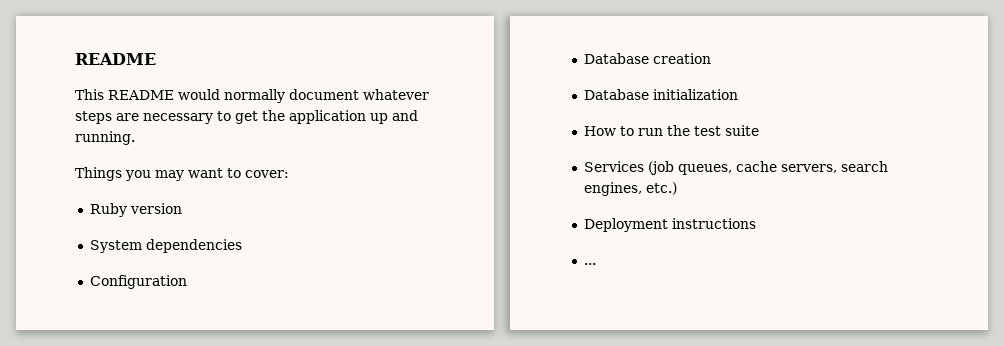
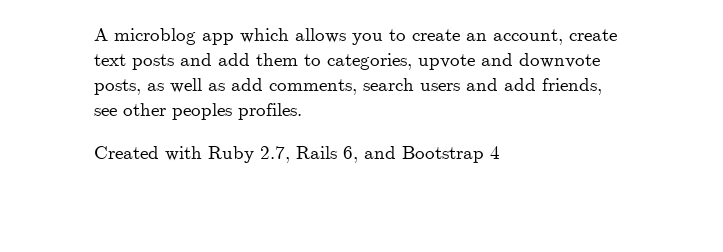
[75,53,156,65] [75,89,429,103] [75,110,418,124] [75,131,135,145] [75,167,289,181] [89,203,182,217] [89,239,242,253] [89,275,187,289] [583,53,711,64] [583,89,738,100] [583,125,759,136] [583,161,888,175] [583,182,677,196] [583,218,756,232] [583,263,596,265] README // This README would normally document whatever steps are necessary to get the application up and running. // Things you may want to cover: // Ruby version // System dependencies // Configuration // Database creation // Database initialization // How to run the test suite // Services (job queues, cache servers, search engines, etc.) // Deployment instructions // ... -> [94,28,617,45] [94,53,600,70] [94,78,602,95] [94,103,302,120] [94,146,500,163] A microblog app which allows you to create an account, create text posts and add them to categories, upvote and downvote posts, as well as add comments, search users and add friends, see other peoples profiles. // Created with Ruby 2.7, Rails 6, and Bootstrap 4

